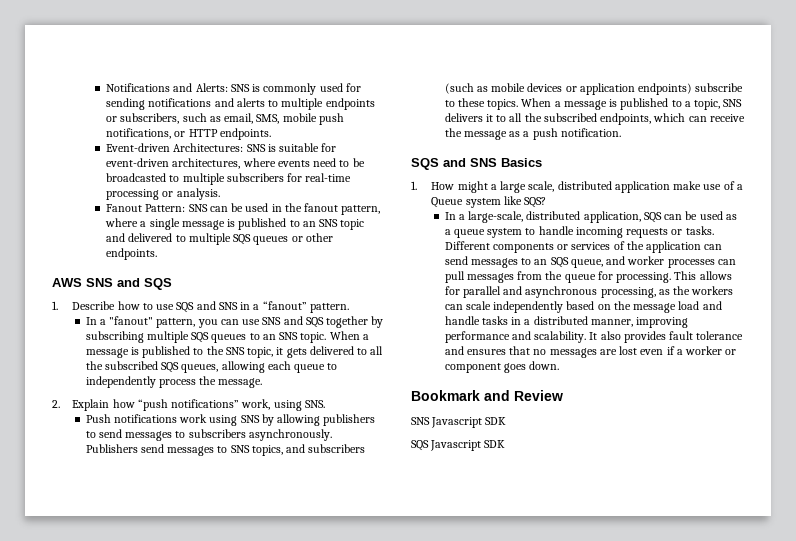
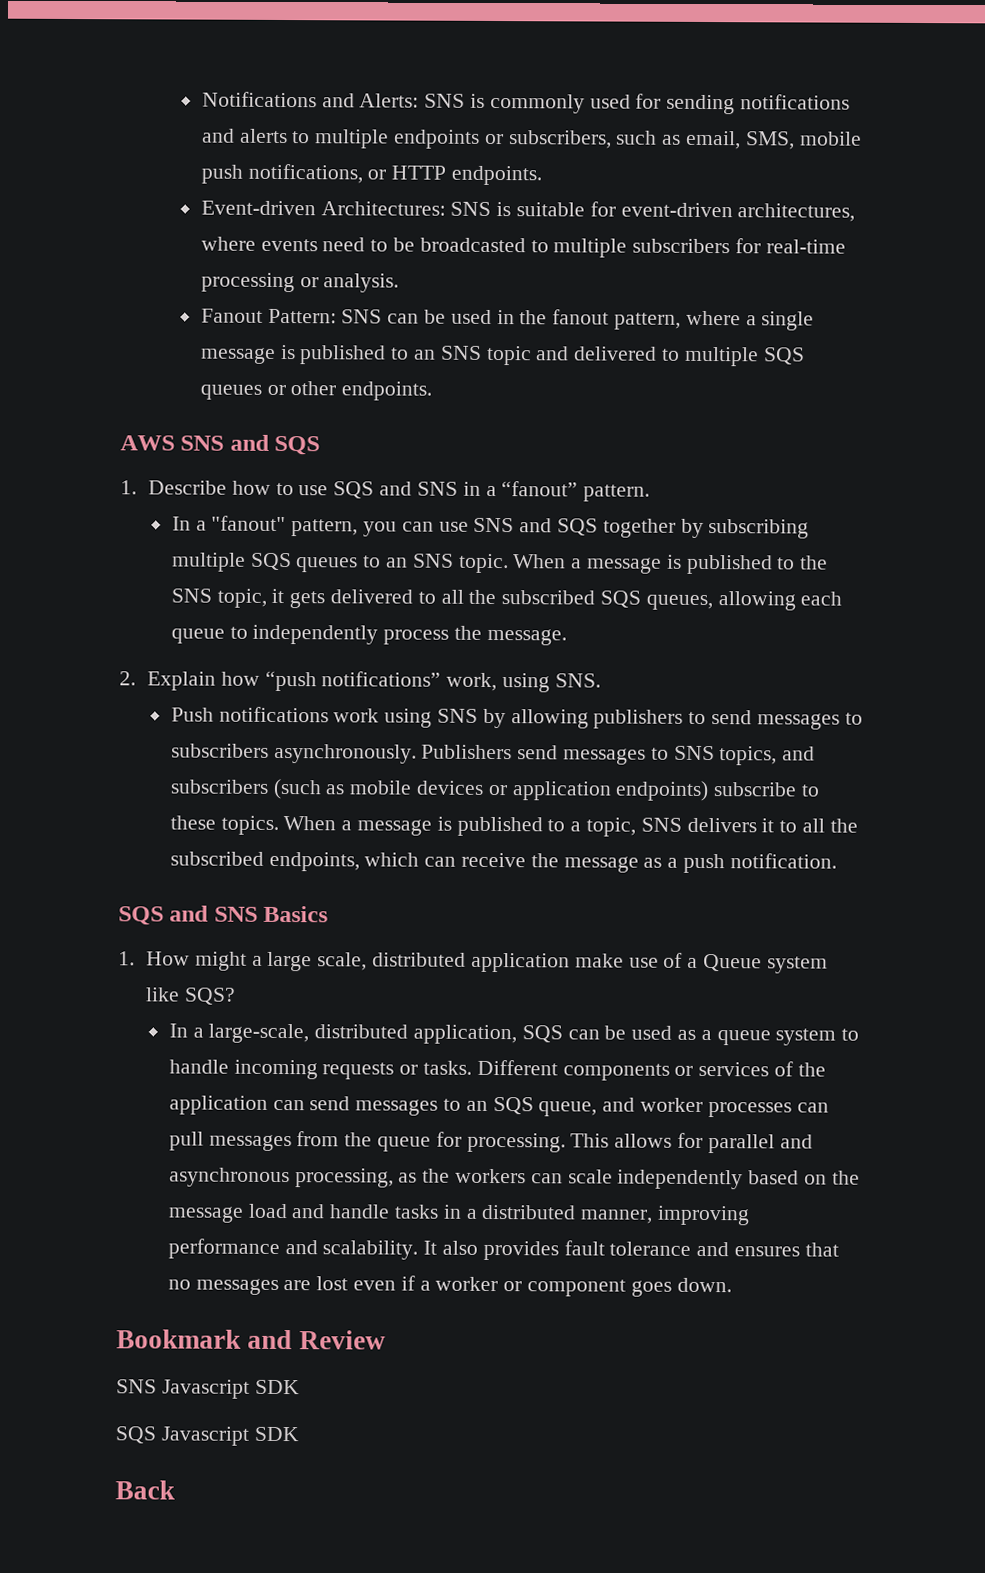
(506, 444) none -> [115,1480,175,1500] // Back

